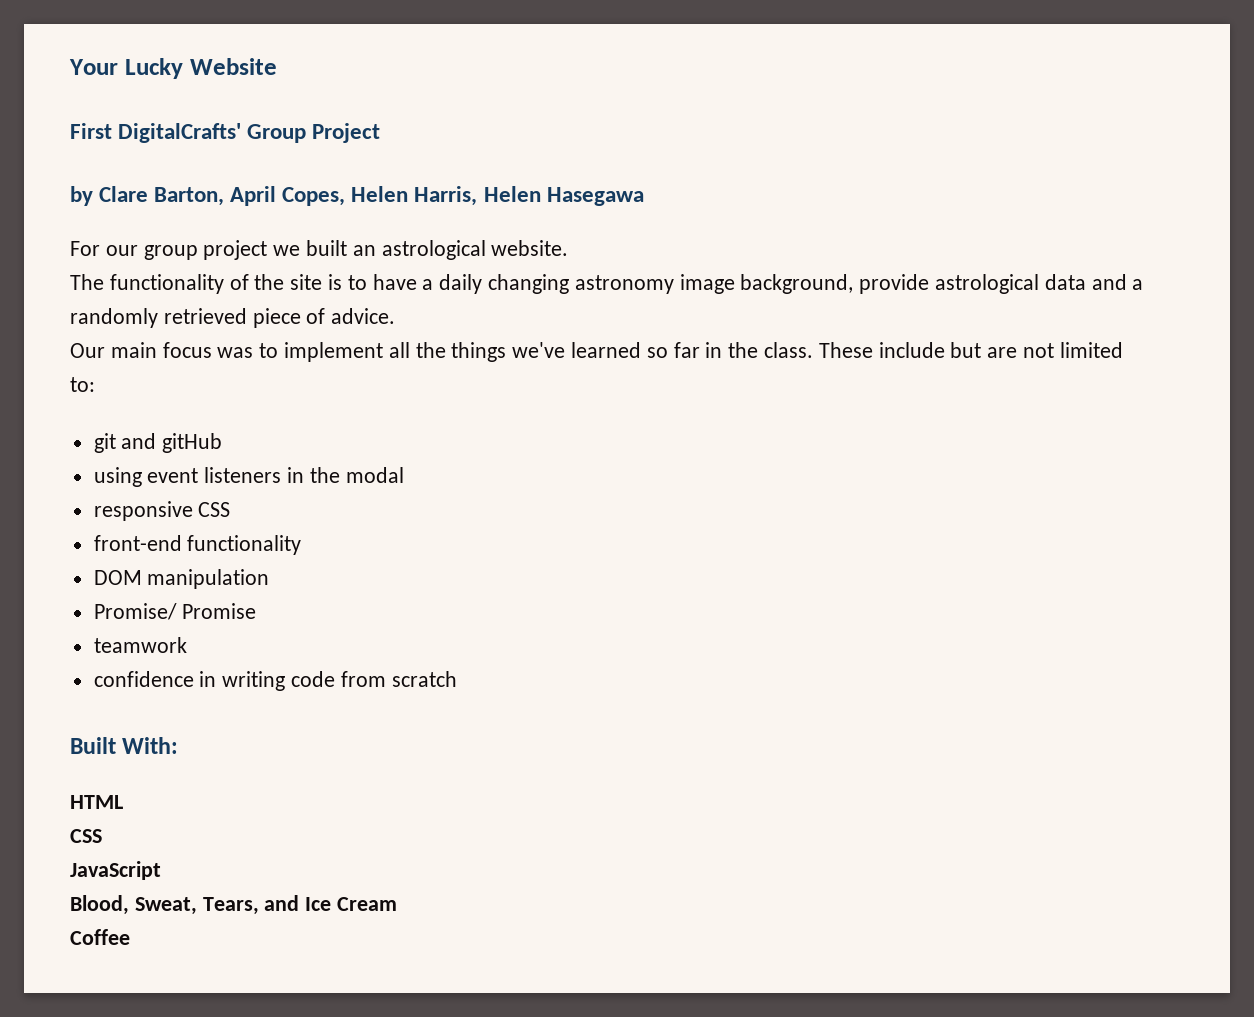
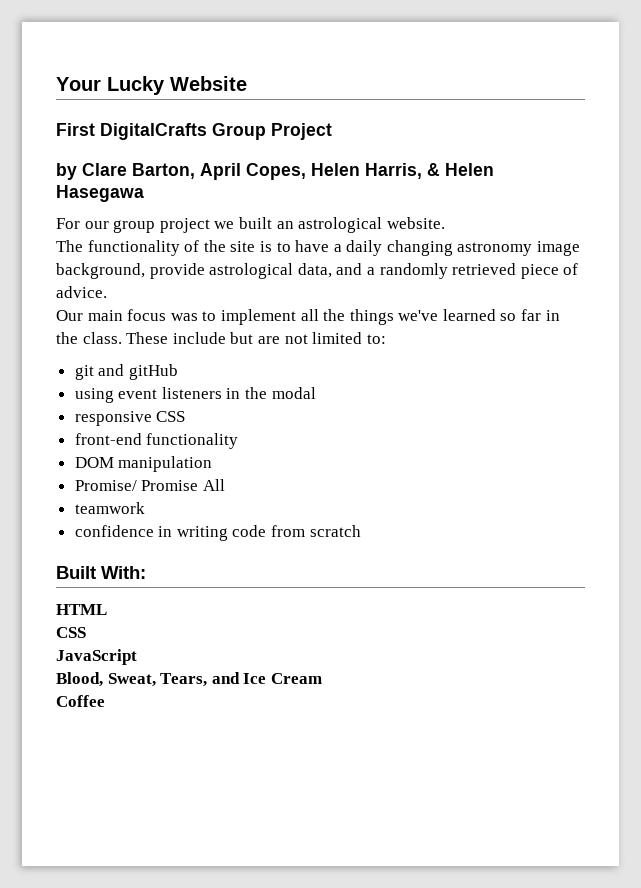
[118,123,242,143] DigitalCrafts' -> [100,123,207,140] DigitalCrafts
(478, 196) none -> [427,163,440,176] &
[1044,274,1086,290] data -> [297,263,332,278] data,
(257, 611) none -> [202,479,225,491] All

